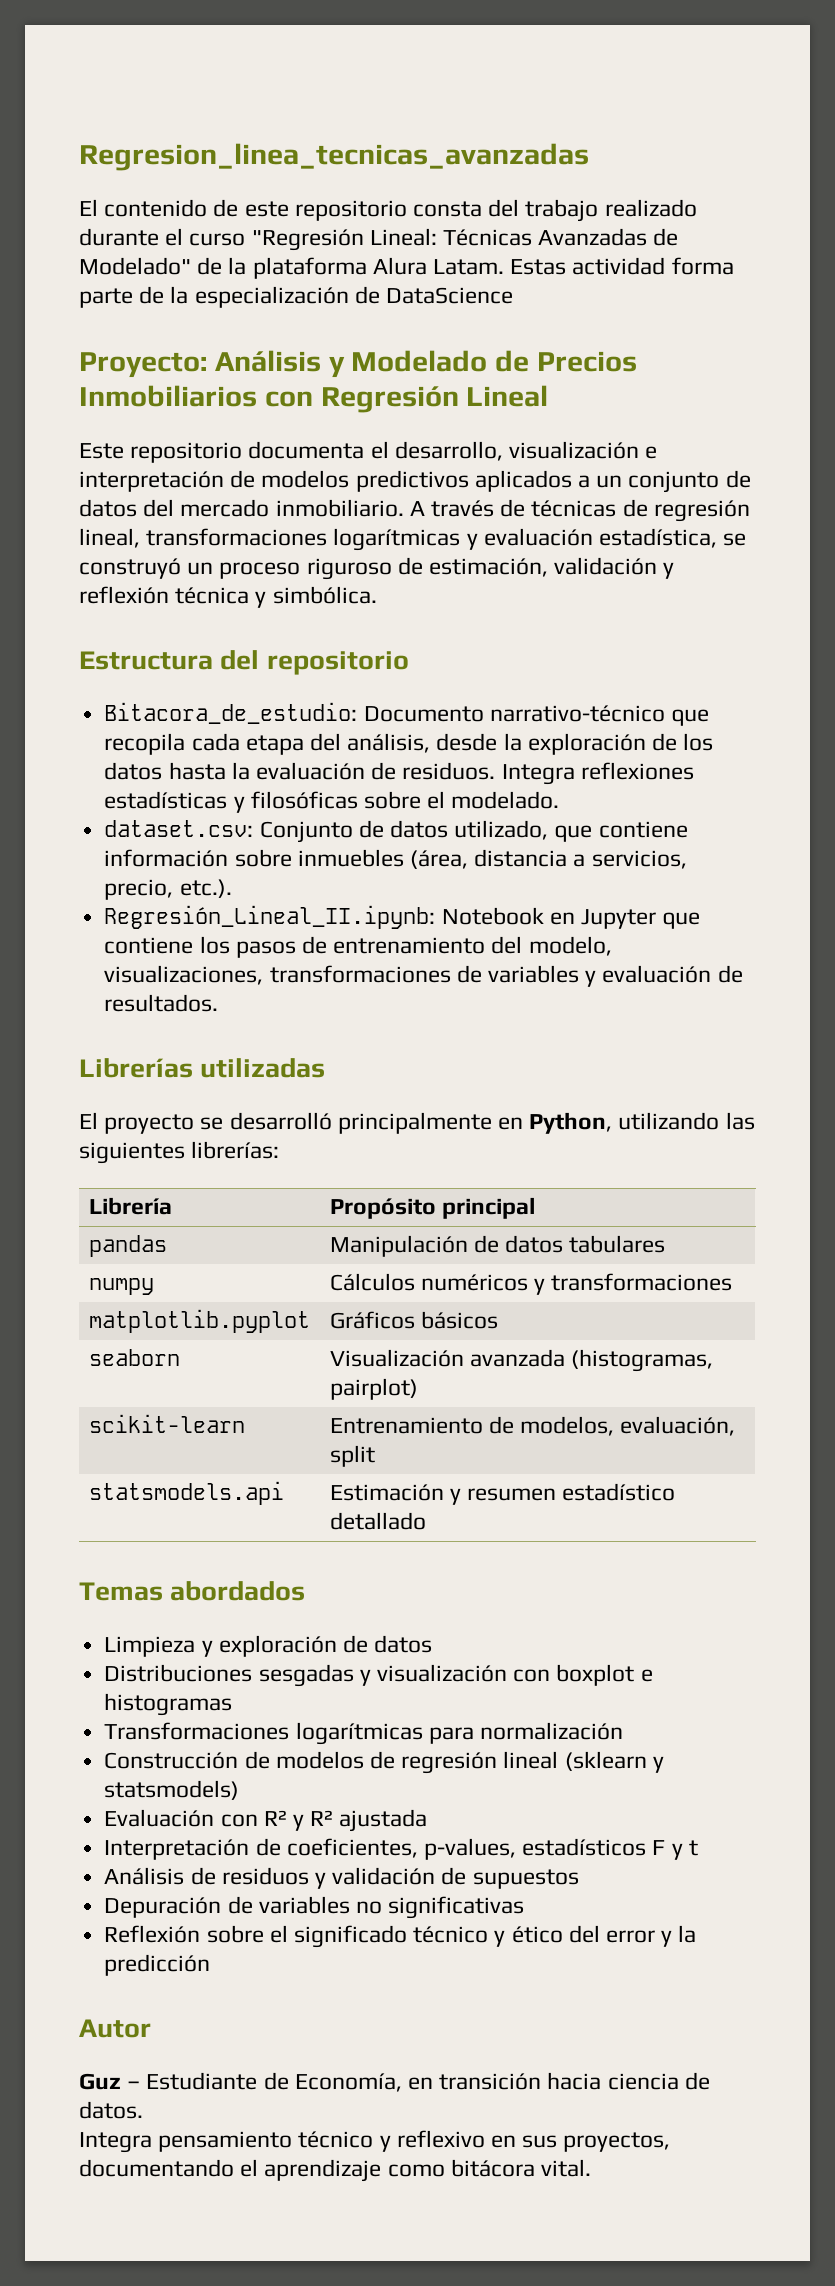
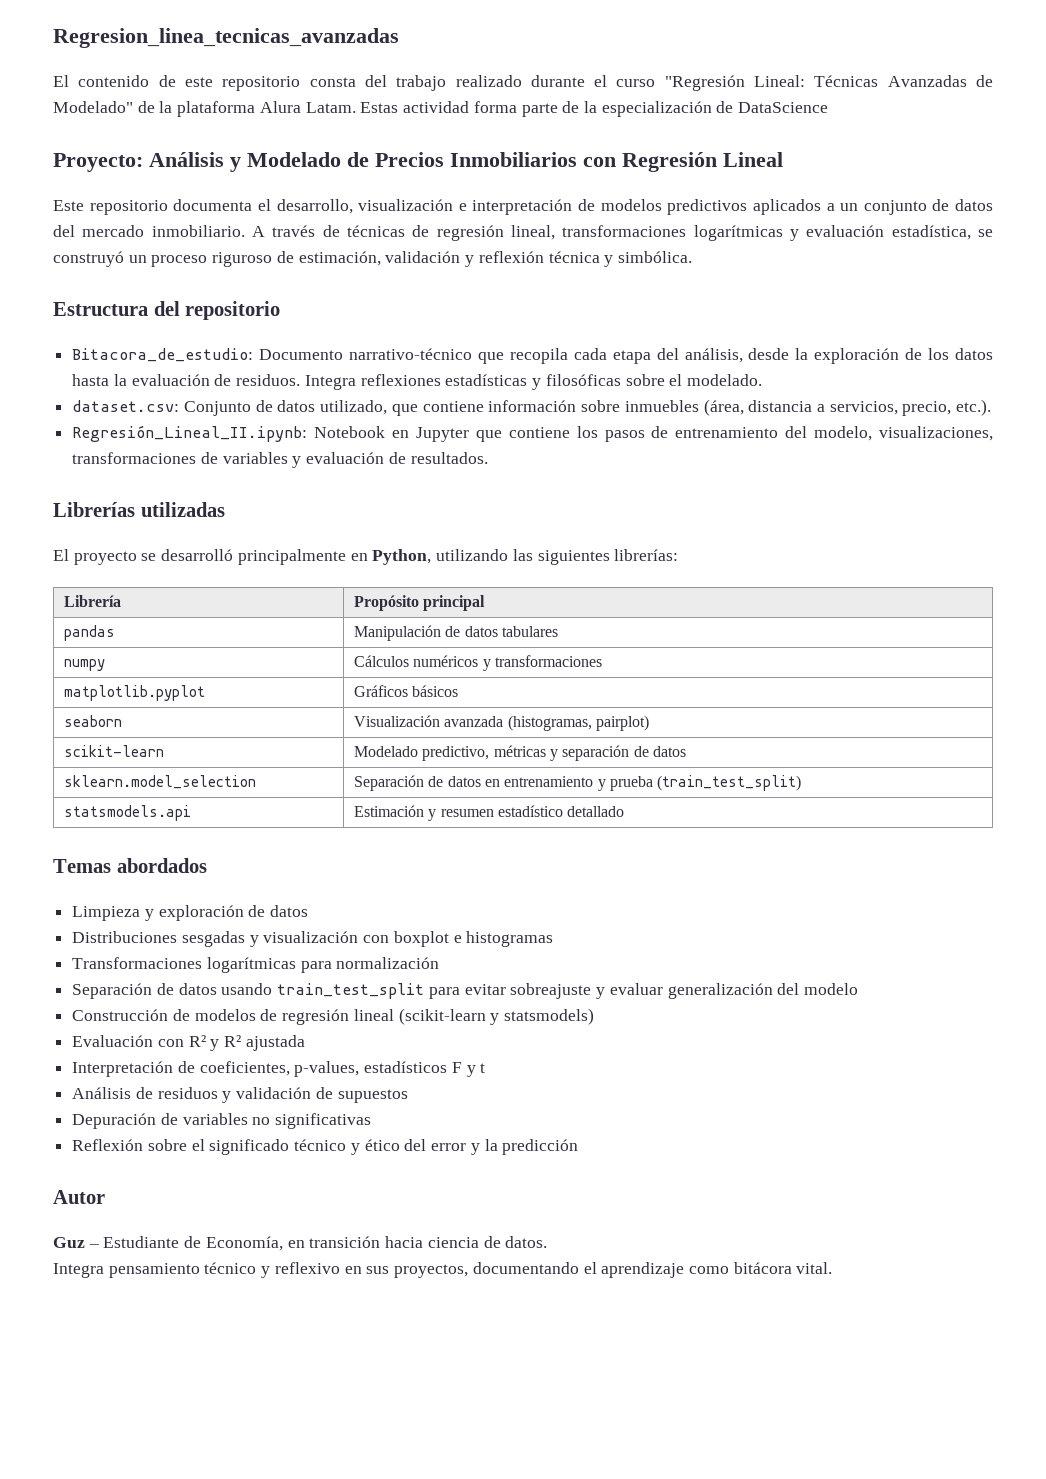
[329,1416,736,1436] [329,1445,375,1467] Entrenamiento de modelos, evaluación, split -> [353,745,686,761] [63,775,256,789] [353,775,802,791] Modelado predictivo, métricas y separación de datos // sklearn.model_selection | Separación de datos en entrenamiento y prueba (train_test_split)
(623, 1731) none -> [72,983,858,999] // Separación de datos usando train_test_split para evitar sobreajuste y evaluar generalización del modelo
[564,1751,647,1771] (sklearn -> [398,1008,486,1025] (scikit-learn

